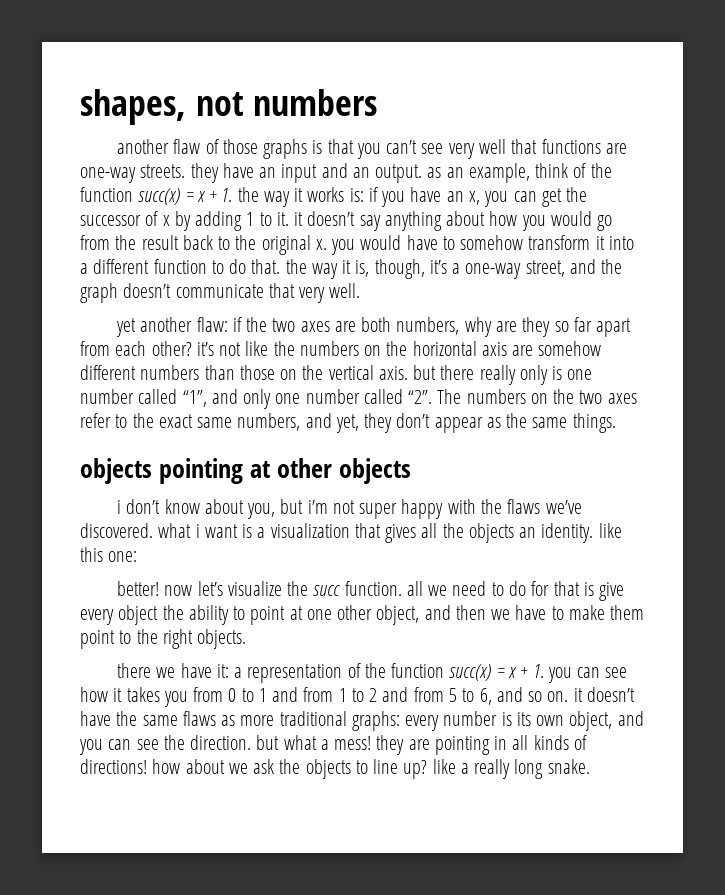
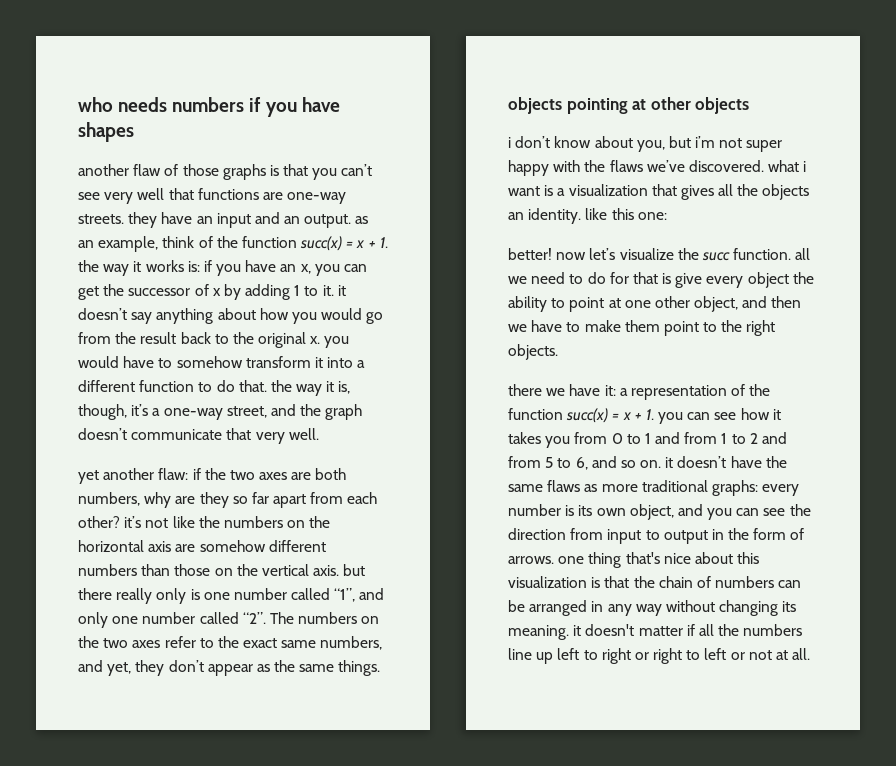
[80,89,378,125] shapes, not numbers -> [78,97,340,117] [78,122,134,142] who needs numbers if you have shapes
[190,735,587,755] [80,759,590,779] direction. but what a mess! they are pointing in all kinds of directions! how about we ask the objects to line up? like a really long snake. -> [508,528,805,544] [508,552,760,568] [508,576,802,588] [508,600,797,616] [508,624,803,640] [508,648,811,664] direction from input to output in the form of arrows. one thing that's nice about this visualization is that the chain of numbers can be arranged in any way without changing its meaning. it doesn't matter if all the numbers line up left to right or right to left or not at all.

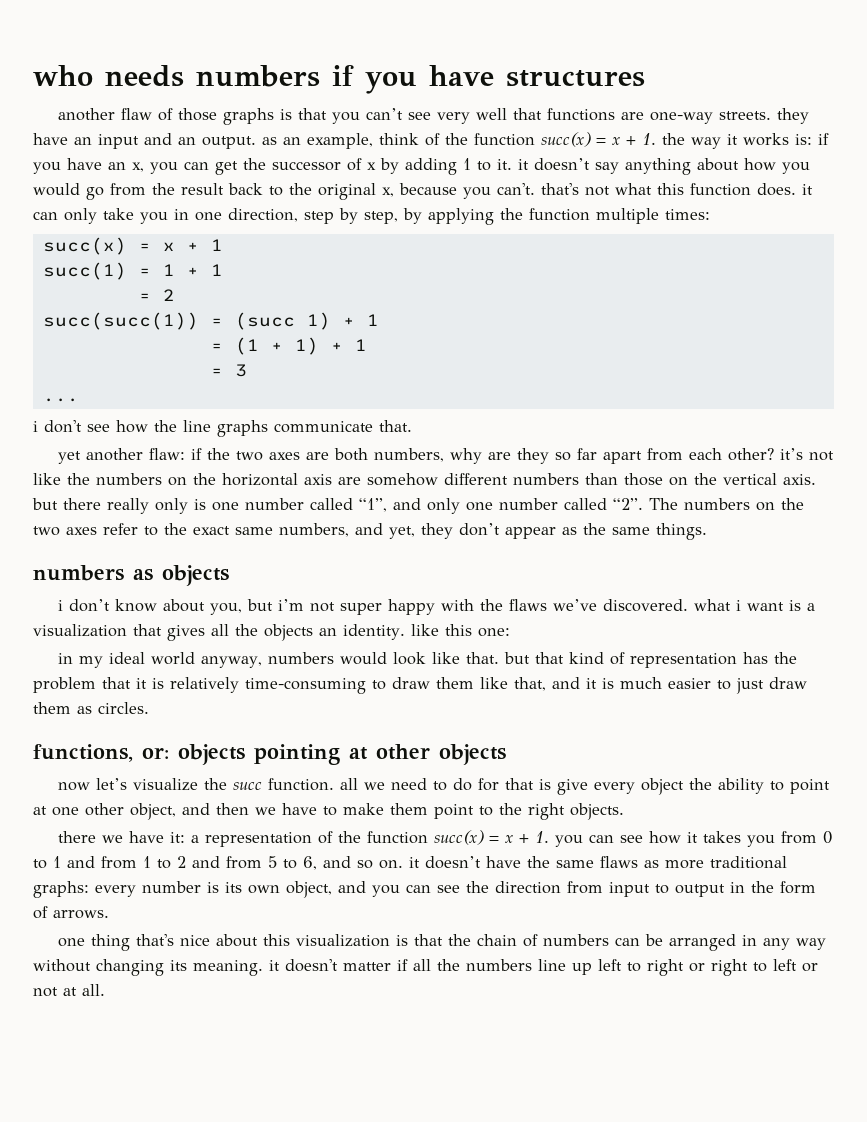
[78,122,134,142] shapes -> [505,70,645,87] structures
[310,336,350,348] [78,356,366,368] [78,380,351,396] [78,404,363,420] [78,428,319,444] x. you would have to somehow transform it into a different function to do that. the way it is, though, it’s a one-way street, and the graph doesn’t communicate that very well. -> [382,183,813,199] [33,208,710,225] [42,237,223,255] [42,262,223,280] [138,289,175,301] [42,312,379,330] [210,337,367,355] [210,364,247,377] [42,398,79,402] [33,420,412,437] x, because you can't. that's not what this function does. it can only take you in one direction, step by step, by applying the function multiple times: // succ(x) = x + 1 // succ(1) = 1 + 1 // = 2 // succ(succ(1)) = (succ 1) + 1 // = (1 + 1) + 1 // = 3 // ... // i don't see how the line graphs communicate that.
[508,97,691,114] objects pointing at other -> [33,565,153,581] numbers as
[508,248,552,260] better! -> [58,652,798,668] [33,677,807,694] [33,702,149,714] [33,744,506,765] in my ideal world anyway, numbers would look like that. but that kind of representation has the problem that it is relatively time-consuming to draw them like that, and it is much easier to just draw them as circles. // functions, or: objects pointing at other objects //
(554, 560) none -> (109, 914) //

